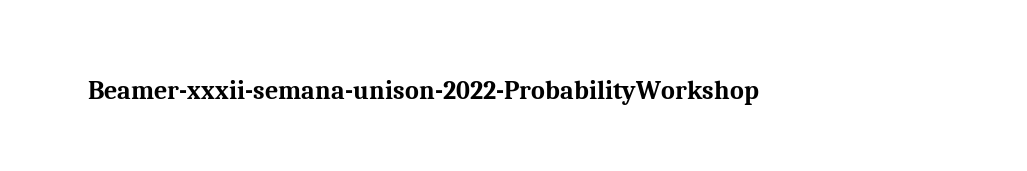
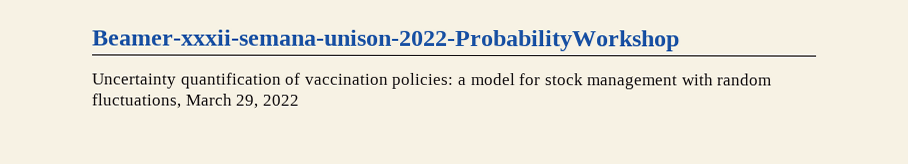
(759, 92) none -> [91,72,773,90] [91,93,299,109] // Uncertainty quantification of vaccination policies: a model for stock management with random fluctuations, March 29, 2022

